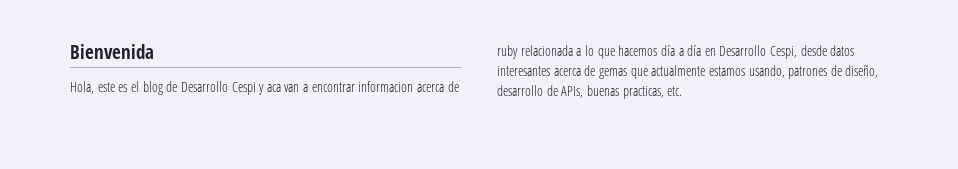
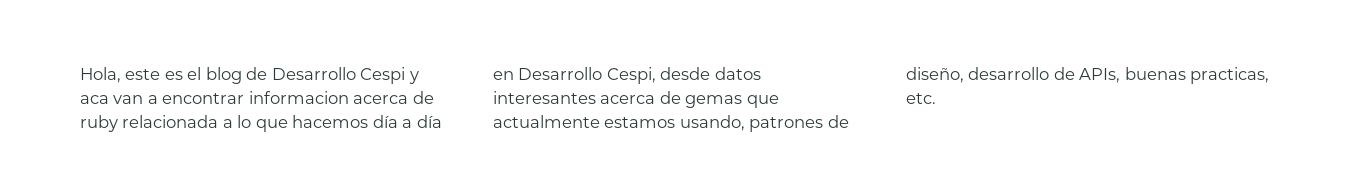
[70,44,154,59] Bienvenida // -> (80, 75) none

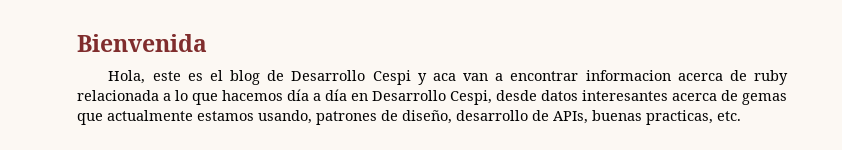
(80, 75) none -> [77,34,207,52] Bienvenida //

